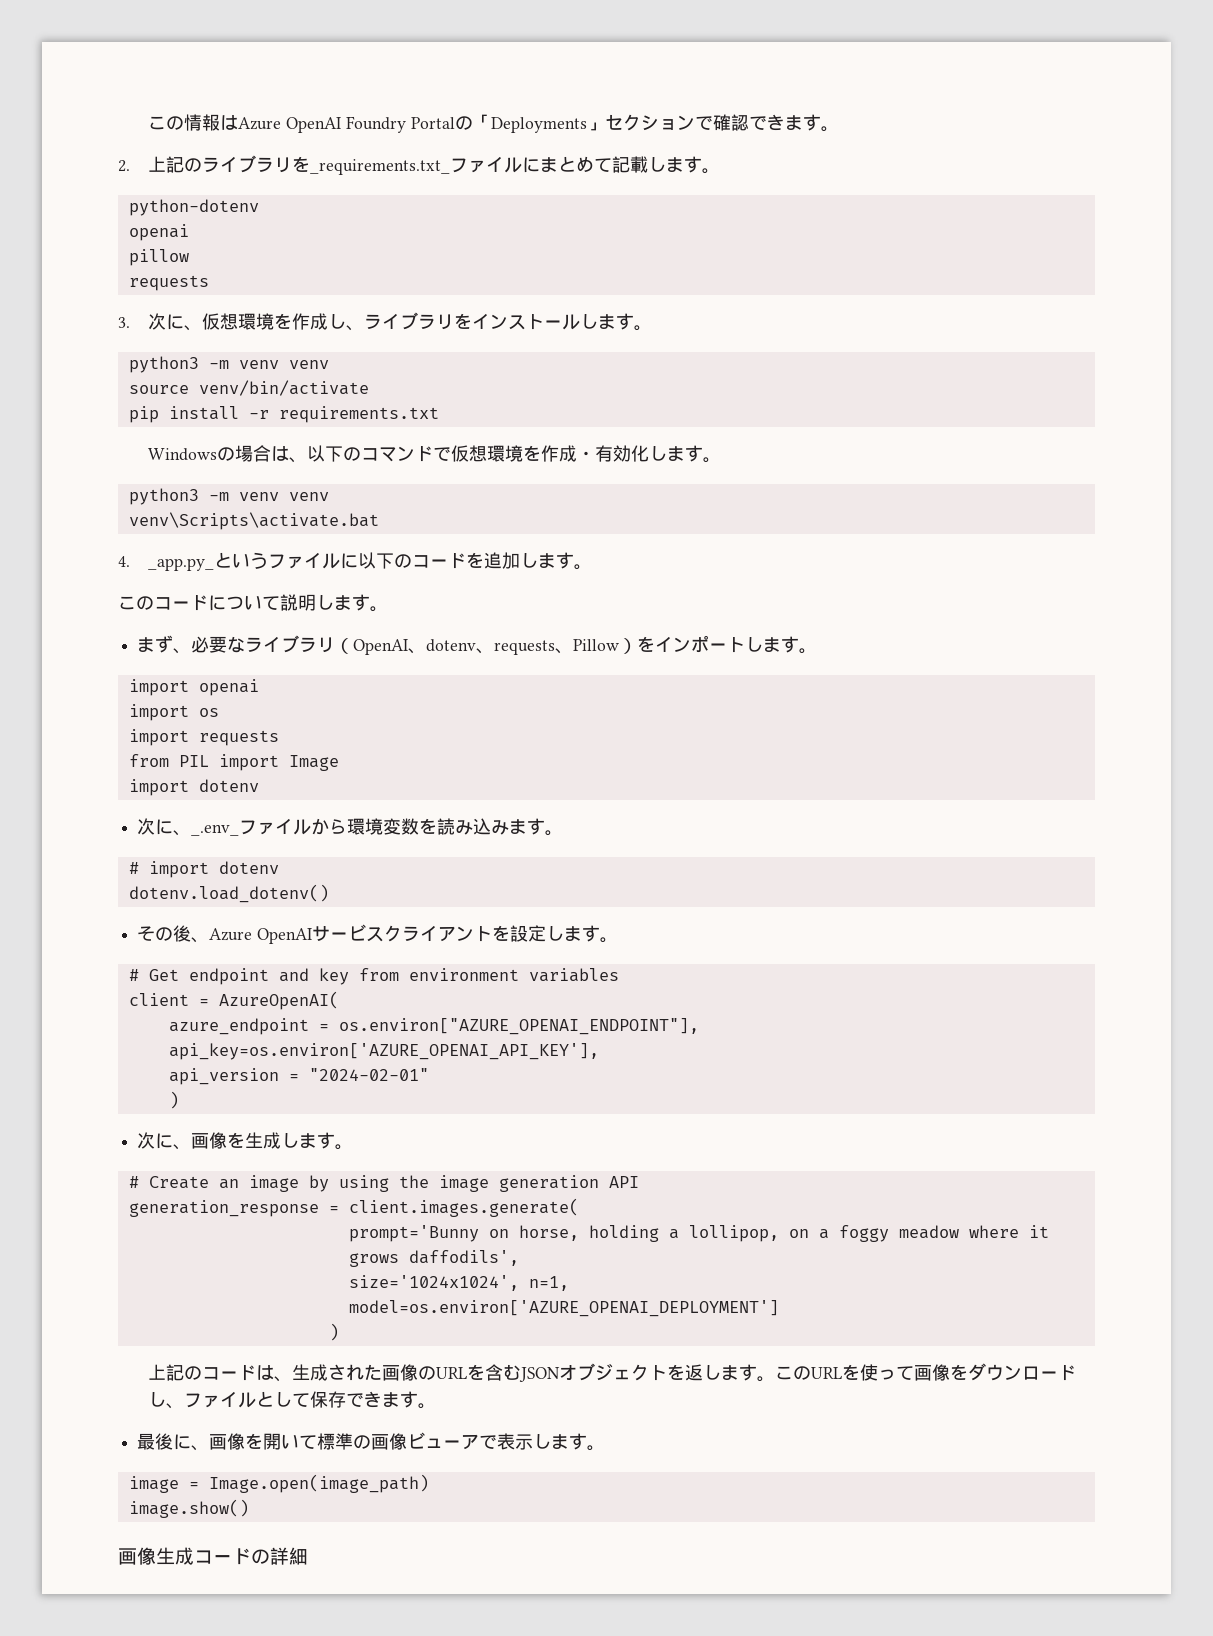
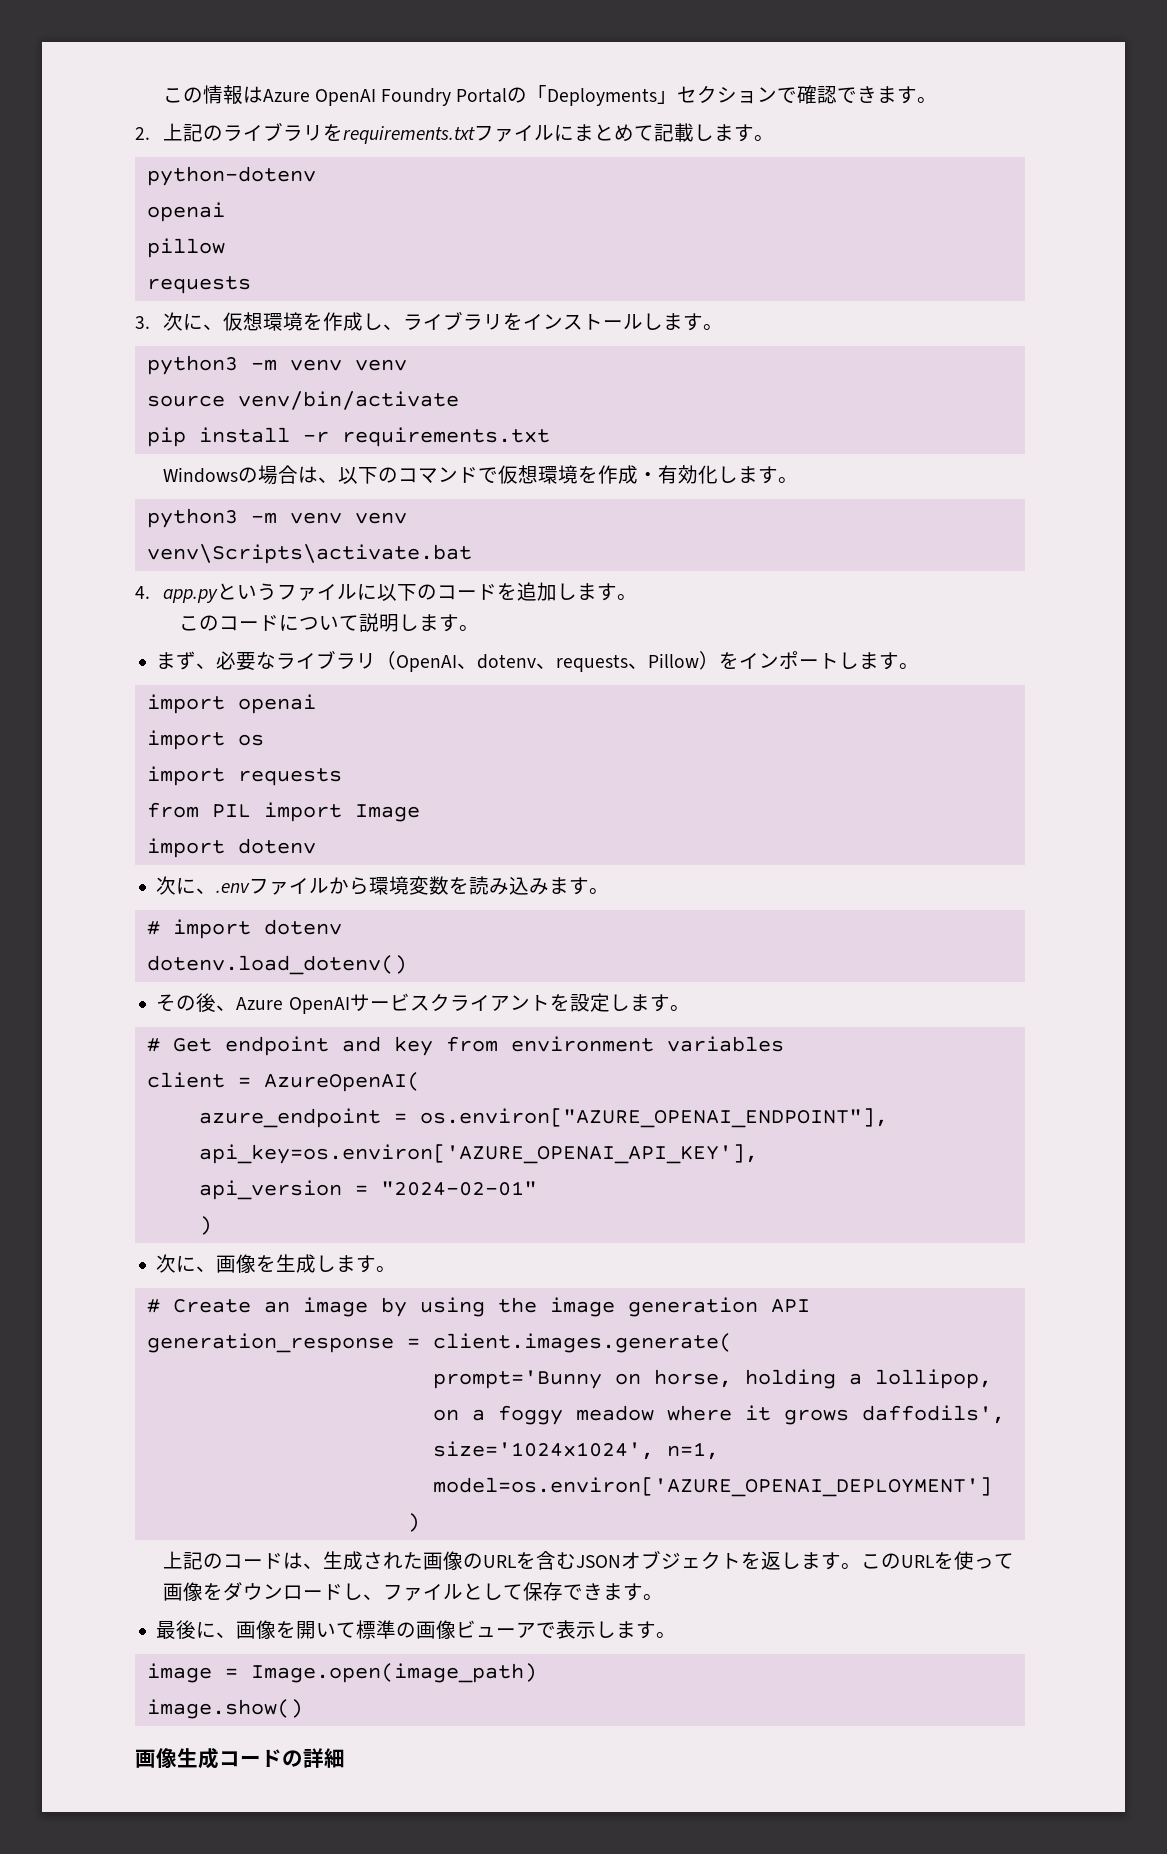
[310,159,451,175] _requirements.txt_ -> [342,126,475,144] requirements.txt
[148,558,215,571] _app.py_ -> [162,589,218,603] app.py
[191,824,240,836] _.env_ -> [216,883,251,893] .env

